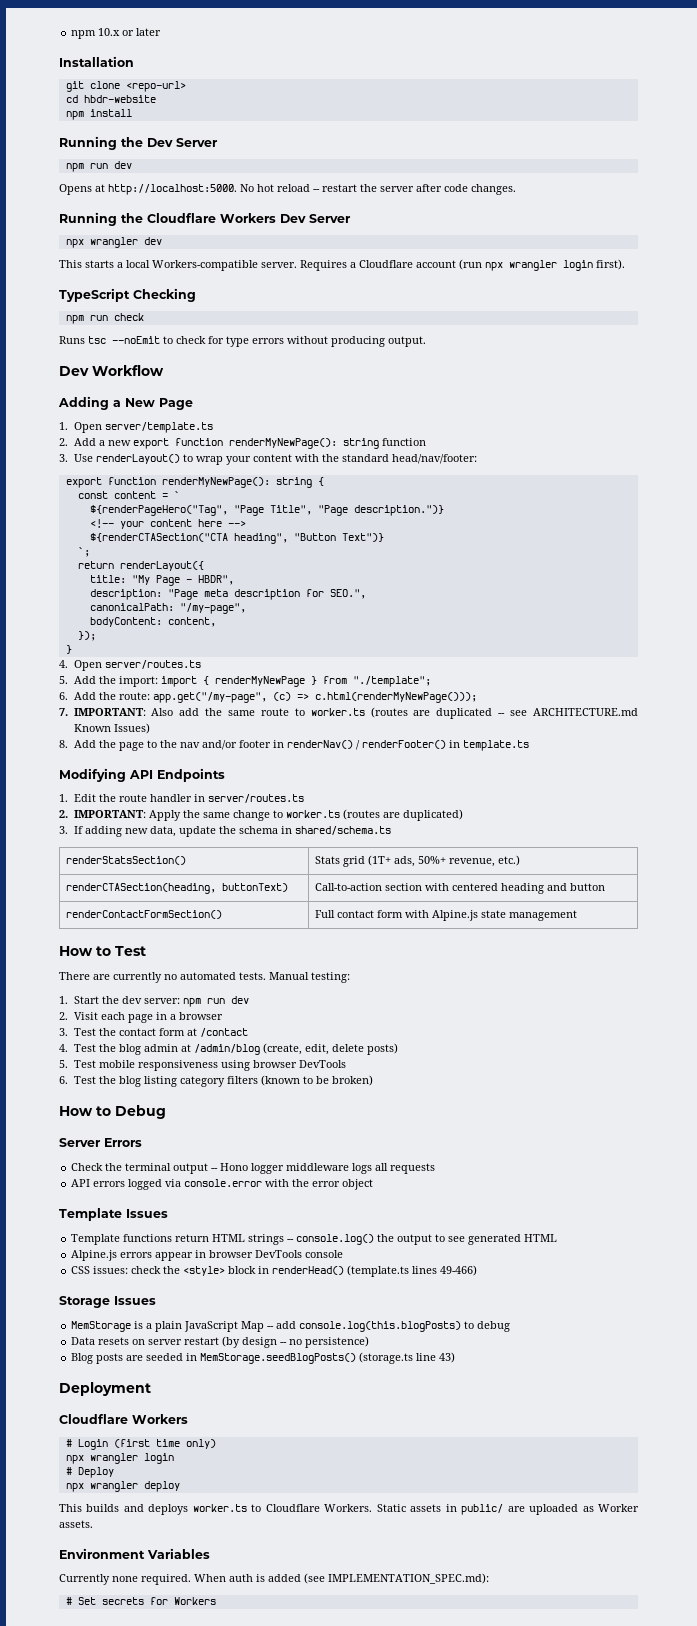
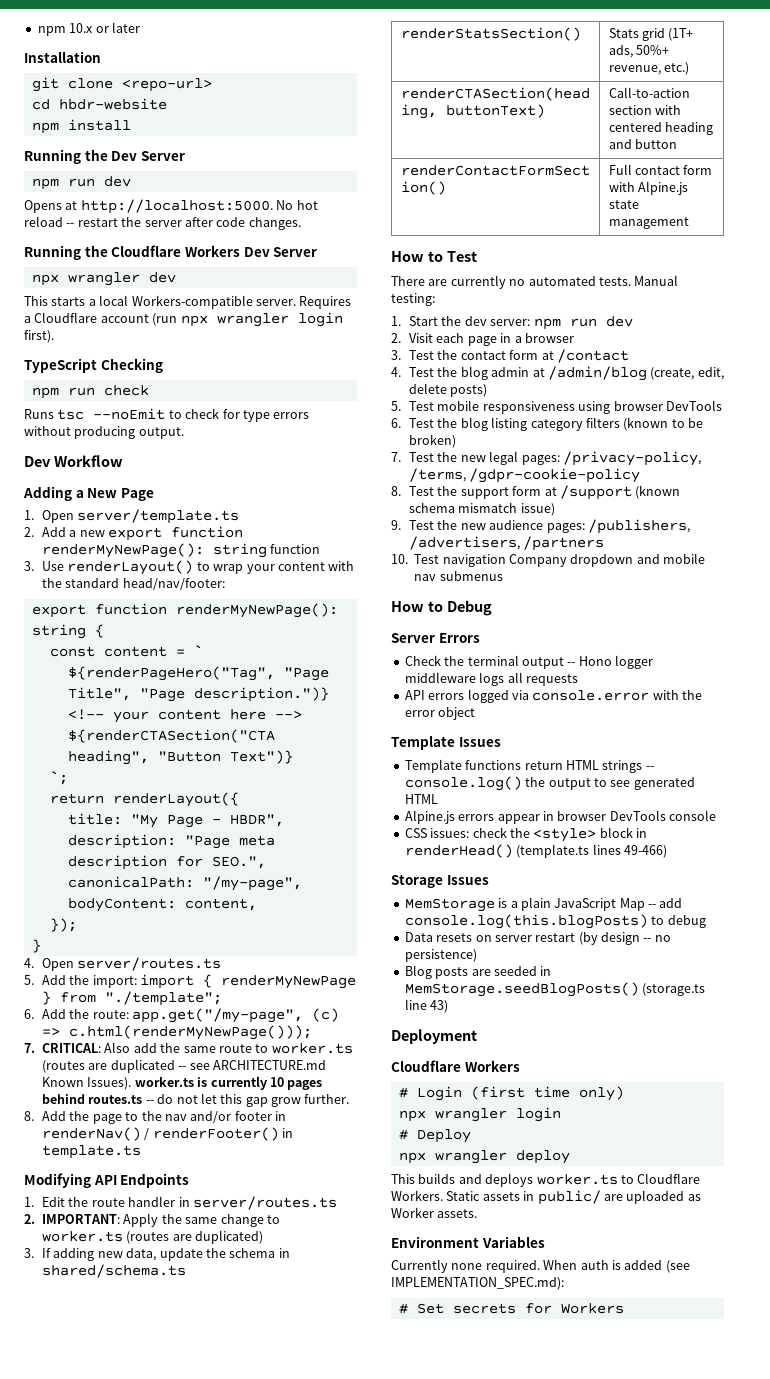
[73,708,146,716] IMPORTANT: -> [42,1043,102,1053] CRITICAL:
[113,723,150,734] Issues) -> [87,1076,323,1090] [42,1093,350,1107] Issues). worker.ts is currently 10 pages behind routes.ts -- do not let this gap grow further.
(373, 1080) none -> [391,451,701,466] [409,468,641,483] [391,485,681,500] [409,503,555,516] [391,519,690,534] [409,536,605,551] [391,553,706,567] [414,571,503,581] // 7. Test the new legal pages: /privacy-policy, /terms, /gdpr-cookie-policy // 8. Test the support form at /support (known schema mismatch issue) // 9. Test the new audience pages: /publishers, /advertisers, /partners // 10. Test navigation Company dropdown and mobile nav submenus

